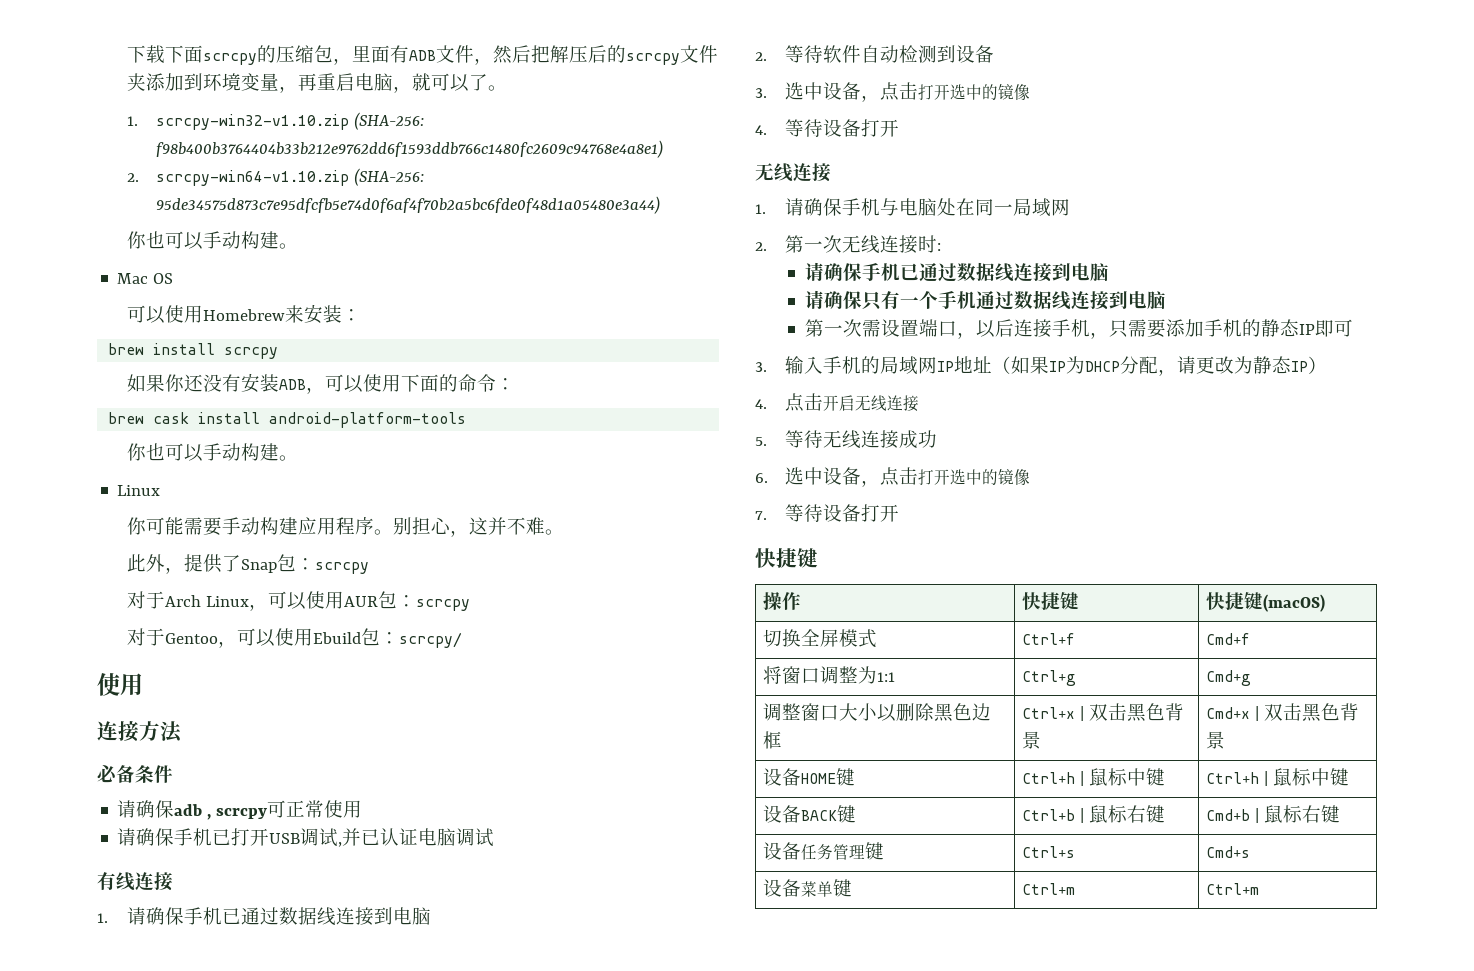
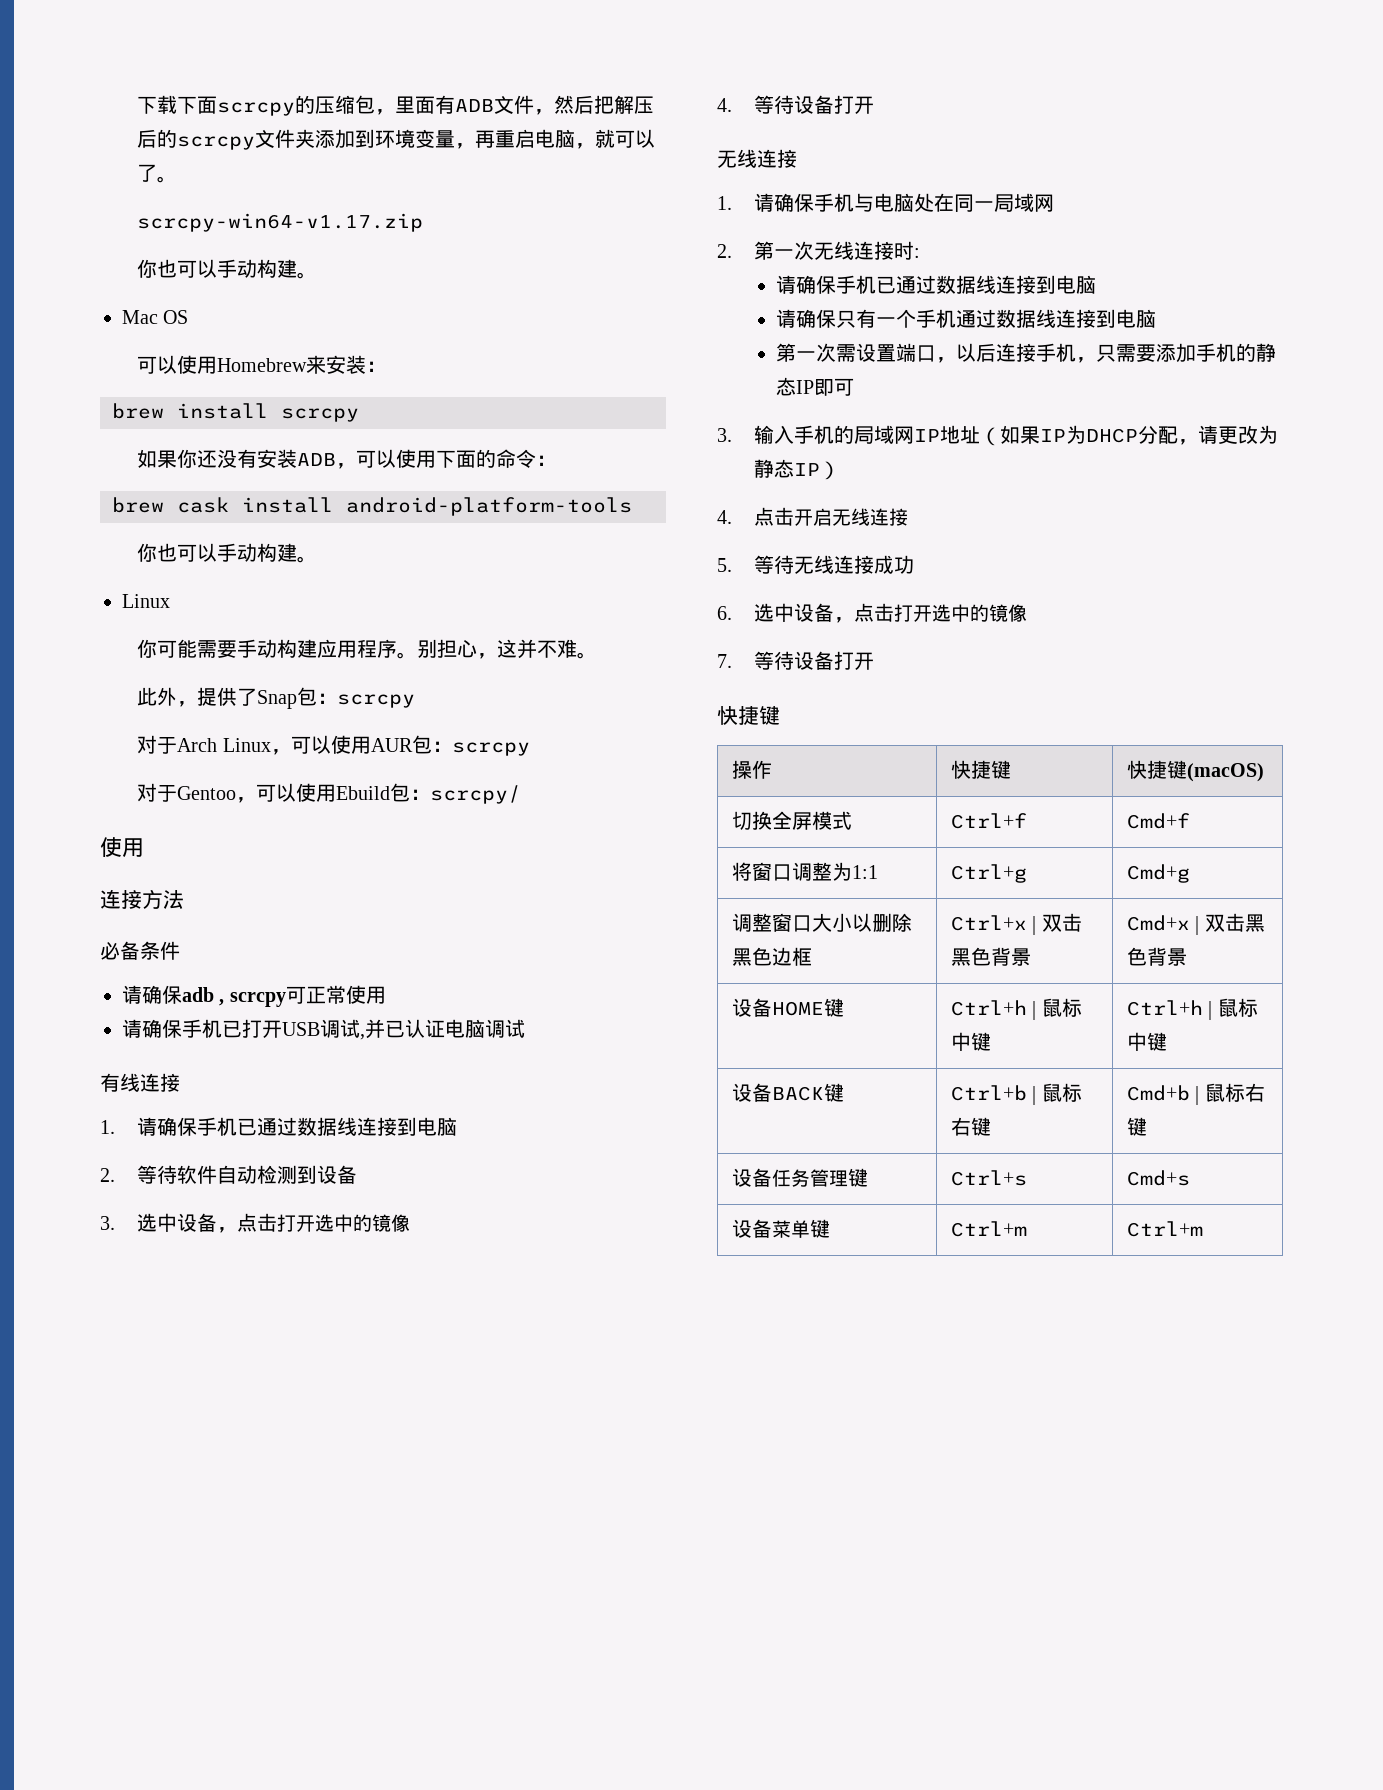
[126,112,425,130] [156,140,664,158] [126,168,425,186] [156,196,661,214] 1. scrcpy-win32-v1.10.zip (SHA-256: f98b400b3764404b33b212e9762dd6f1593ddb766c1480fc2609c94768e4a8e1) // 2. scrcpy-win64-v1.10.zip (SHA-256: 95de34575d873c7e95dfcfb5e74d0f6af4f70b2a5bc6fde0f48d1a05480e3a44) -> [137,213,424,232] scrcpy-win64-v1.17.zip

